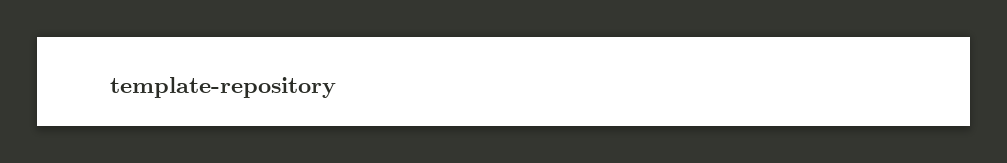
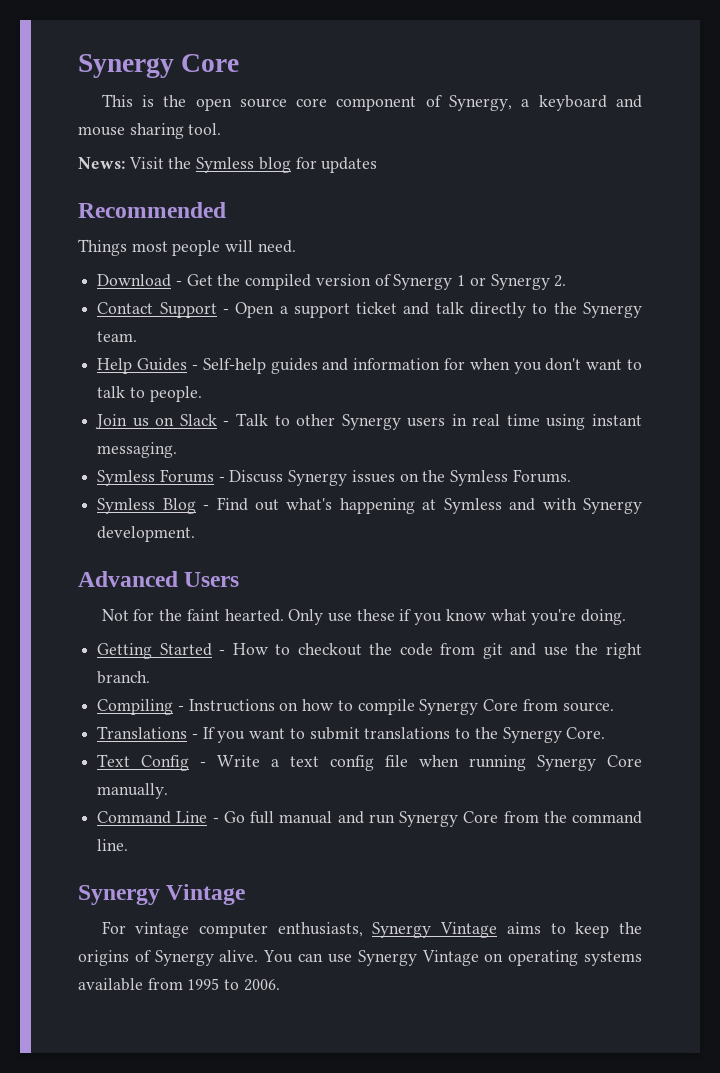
[110,77,336,98] template-repository -> [78,54,240,78] [101,94,642,111] [78,123,222,139] [78,157,378,173] [78,202,226,218] [78,239,296,256] [97,274,567,290] [97,302,642,318] [97,331,138,342] [97,358,642,374] [97,386,202,402] [95,413,643,430] [97,442,178,458] [97,469,571,486] [97,497,642,514] [97,526,196,542] [78,571,240,587] [101,609,627,625] [97,643,642,659] [97,671,151,684] [97,699,614,715] [97,726,606,743] [97,754,642,771] [97,783,169,799] [97,811,642,827] [97,839,129,851] [78,884,246,905] [101,921,642,938] [78,950,642,966] [78,978,280,991] Synergy Core // This is the open source core component of Synergy, a keyboard and mouse sharing tool. // News: Visit the Symless blog for updates // Recommended // Things most people will need. // Download - Get the compiled version of Synergy 1 or Synergy 2. // Contact Support - Open a support ticket and talk directly to the Synergy team. // Help Guides - Self-help guides and information for when you don't want to talk to people. // Join us on Slack - Talk to other Synergy users in real time using instant messaging. // Symless Forums - Discuss Synergy issues on the Symless Forums. // Symless Blog - Find out what's happening at Symless and with Synergy development. // Advanced Users // Not for the faint hearted. Only use these if you know what you're doing. // Getting Started - How to checkout the code from git and use the right branch. // Compiling - Instructions on how to compile Synergy Core from source. // Translations - If you want to submit translations to the Synergy Core. // Text Config - Write a text config file when running Synergy Core manually. // Command Line - Go full manual and run Synergy Core from the command line. // Synergy Vintage // For vintage computer enthusiasts, Synergy Vintage aims to keep the origins of Synergy alive. You can use Synergy Vintage on operating systems available from 1995 to 2006.

